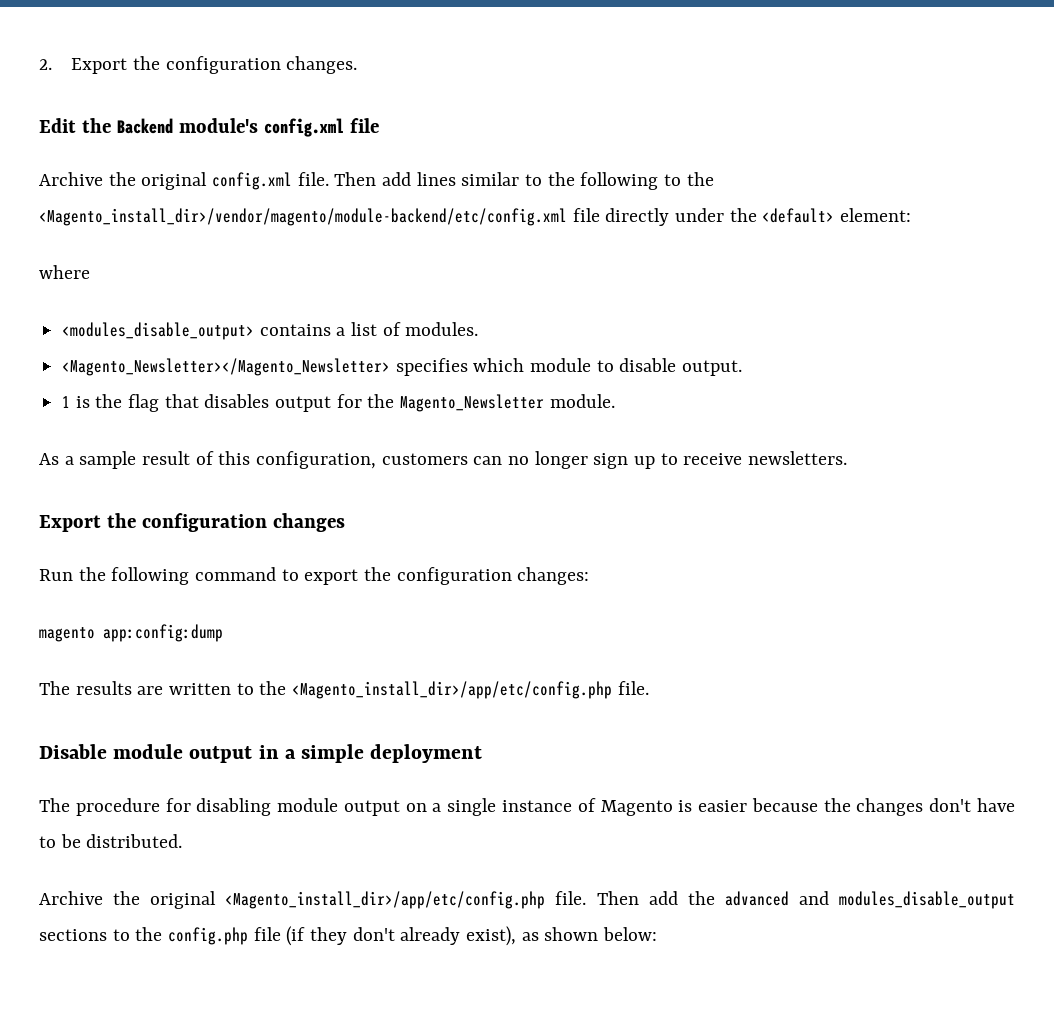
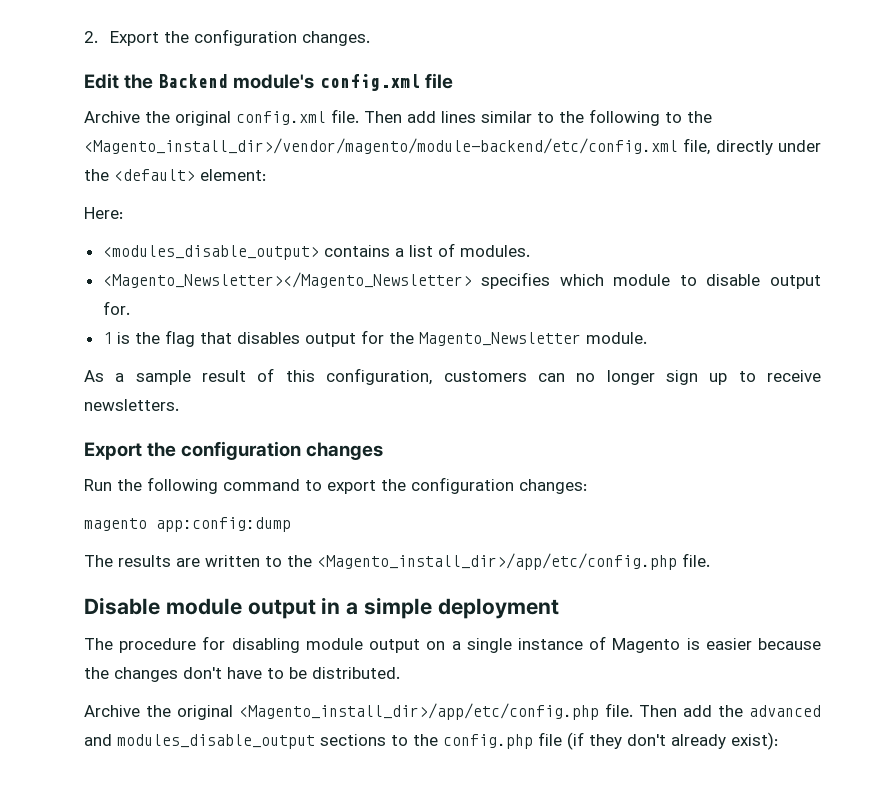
[572,208,600,222] file -> [683,138,711,155] file,
[39,265,90,279] where -> [84,207,123,219] Here:
[682,360,743,376] output. -> [769,275,821,289] [102,301,130,315] output for.
[466,926,658,946] exist), as shown below: -> [731,732,778,750] exist):

